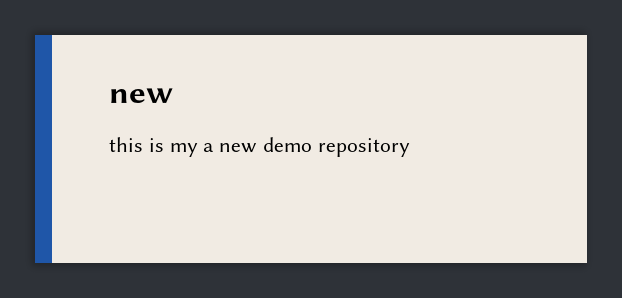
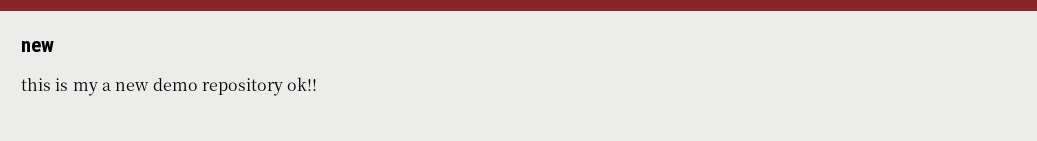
(410, 147) none -> [287,77,318,91] ok!!

